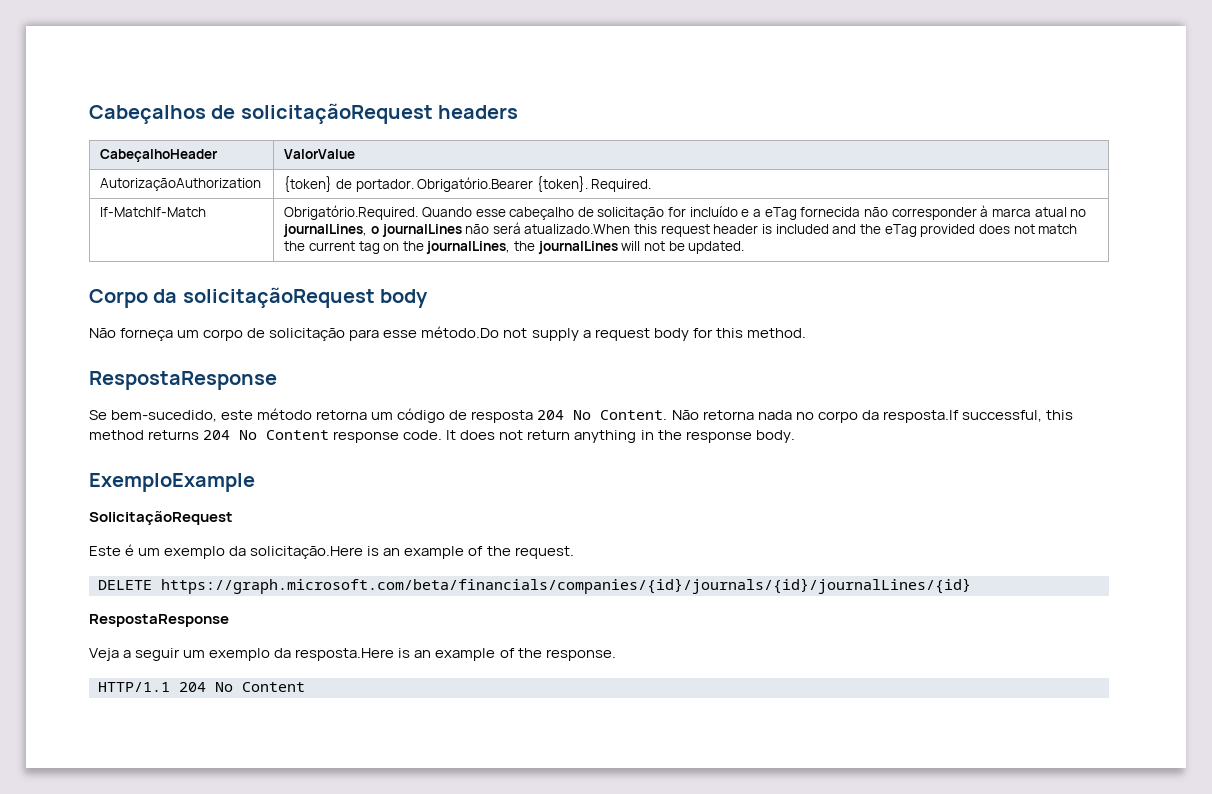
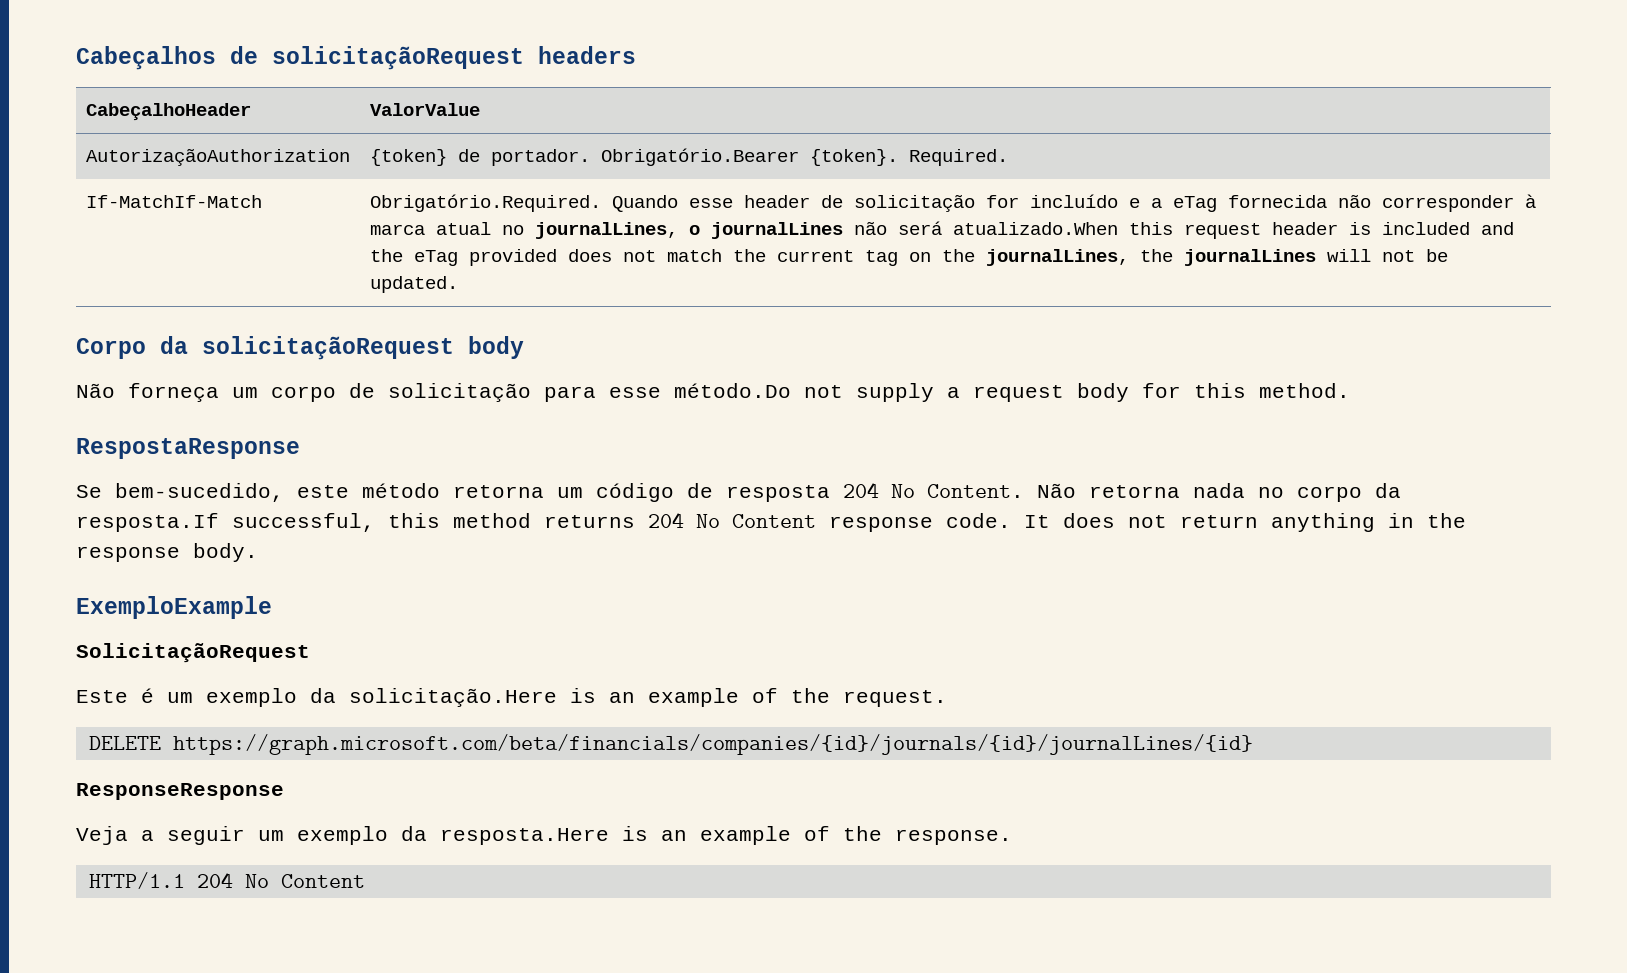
[509,207,575,220] cabeçalho -> [743,195,810,208] header
[89,614,229,627] RespostaResponse -> [76,783,284,800] ResponseResponse

